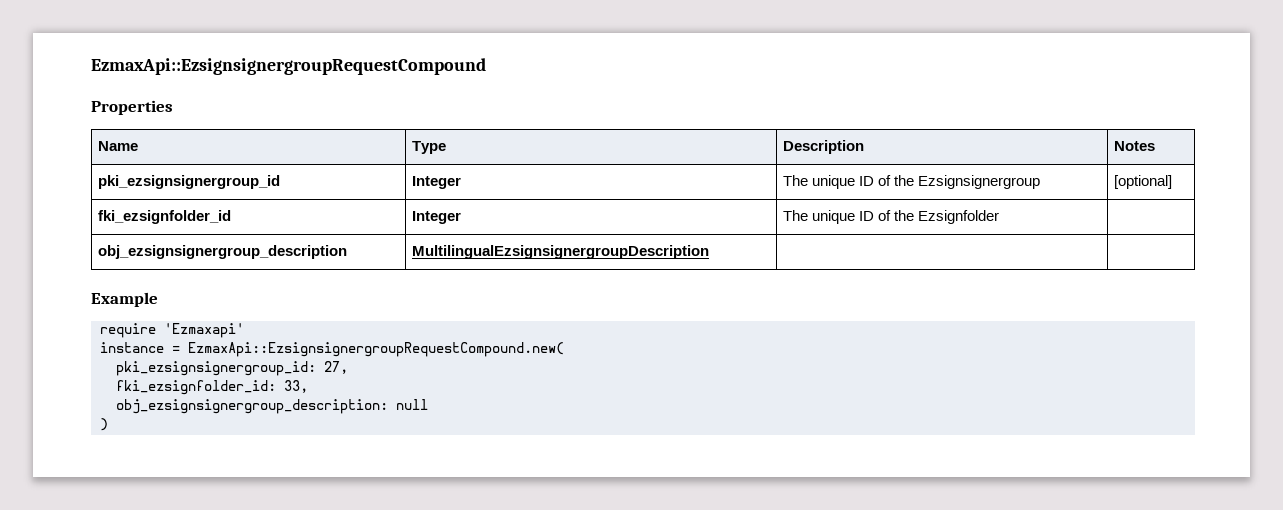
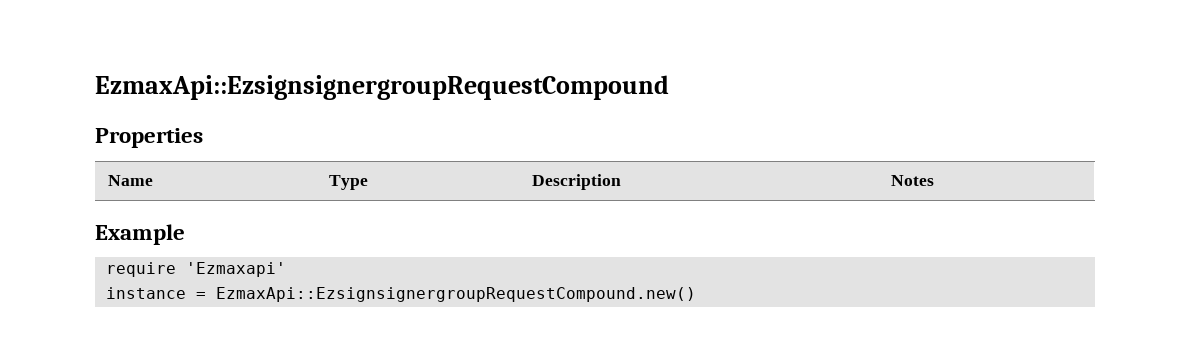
[97,175,280,189] [411,176,461,189] [782,175,1041,189] [1113,175,1172,189] [97,210,231,224] [411,211,461,224] [782,210,1000,224] [97,245,347,259] [411,245,709,259] // pki_ezsignsignergroup_id | Integer | The unique ID of the Ezsignsignergroup | [optional] // fki_ezsignfolder_id | Integer | The unique ID of the Ezsignfolder | // obj_ezsignsignergroup_description | MultilingualEzsignsignergroupDescription | | -> (934, 180) none
[188,342,564,357] [116,361,348,376] [116,380,308,395] [116,399,428,414] [100,418,108,431] EzmaxApi::EzsignsignergroupRequestCompound.new( // pki_ezsignsignergroup_id: 27, // fki_ezsignfolder_id: 33, // obj_ezsignsignergroup_description: null // ) -> [215,287,696,302] EzmaxApi::EzsignsignergroupRequestCompound.new()

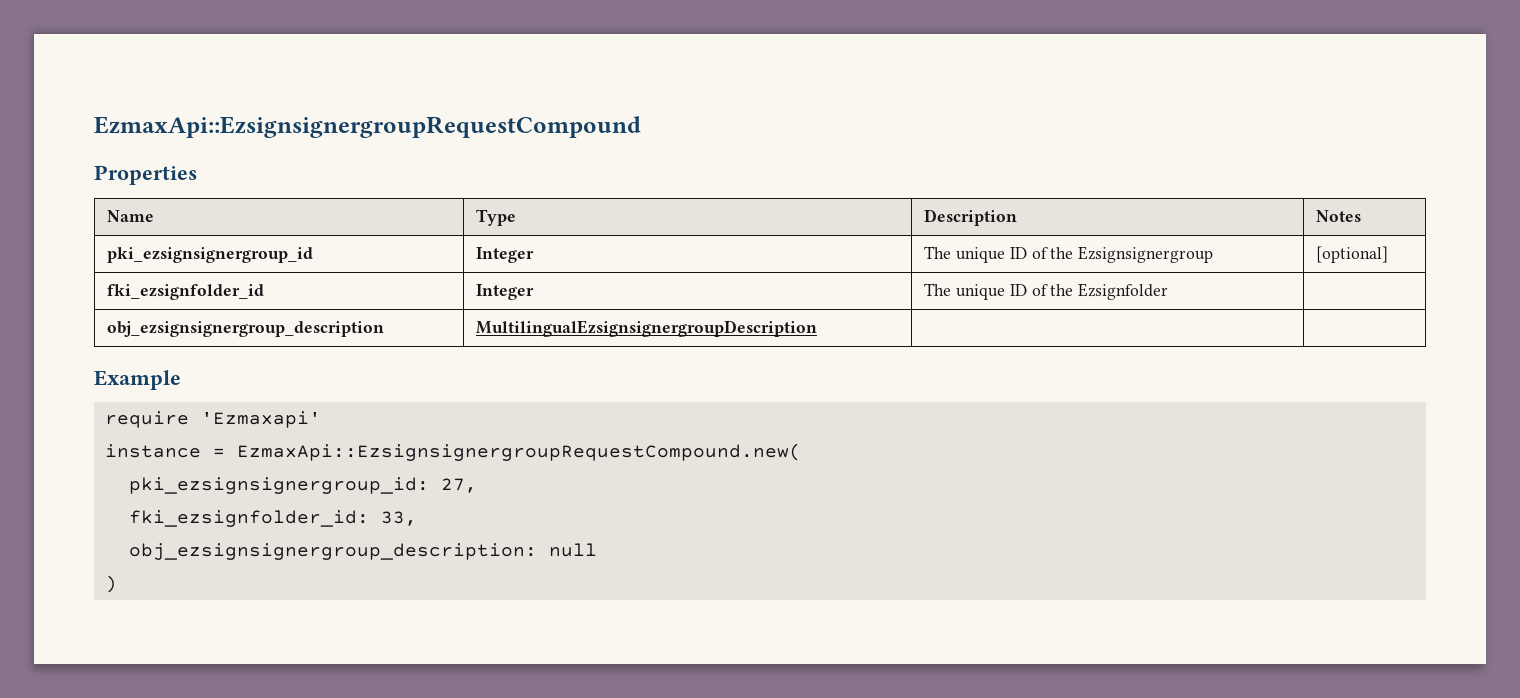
(934, 180) none -> [107,247,314,263] [476,247,535,263] [924,246,1214,263] [1316,246,1389,263] [107,284,265,300] [476,284,535,300] [924,283,1169,300] [107,321,385,337] [476,320,818,337] // pki_ezsignsignergroup_id | Integer | The unique ID of the Ezsignsignergroup | [optional] // fki_ezsignfolder_id | Integer | The unique ID of the Ezsignfolder | // obj_ezsignsignergroup_description | MultilingualEzsignsignergroupDescription | |
[215,287,696,302] EzmaxApi::EzsignsignergroupRequestCompound.new() -> [236,443,801,461] [128,477,477,494] [128,510,417,527] [128,543,597,560] [104,575,117,593] EzmaxApi::EzsignsignergroupRequestCompound.new( // pki_ezsignsignergroup_id: 27, // fki_ezsignfolder_id: 33, // obj_ezsignsignergroup_description: null // )

